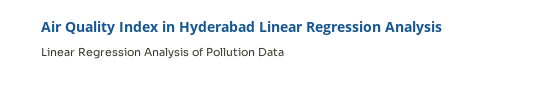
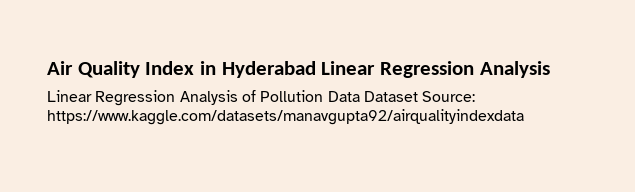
(284, 52) none -> [363,91,476,102] [47,109,524,125] Dataset Source: https://www.kaggle.com/datasets/manavgupta92/airqualityindexdata

